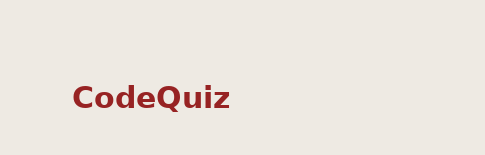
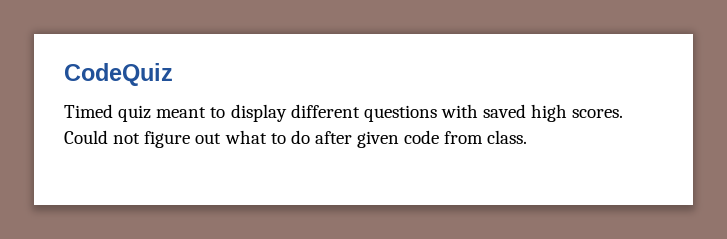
(230, 98) none -> [64,104,624,122] [64,130,528,148] // Timed quiz meant to display different questions with saved high scores. Could not figure out what to do after given code from class.

